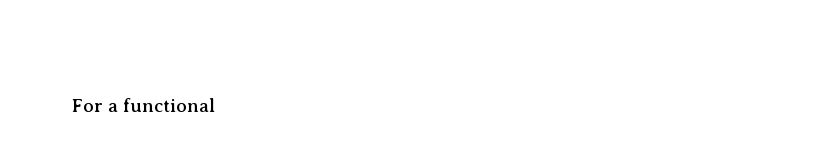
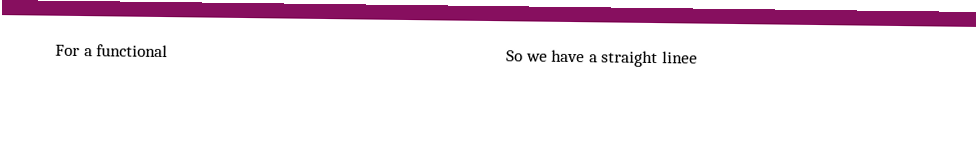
(216, 105) none -> [506,49,698,68] // So we have a straight linee

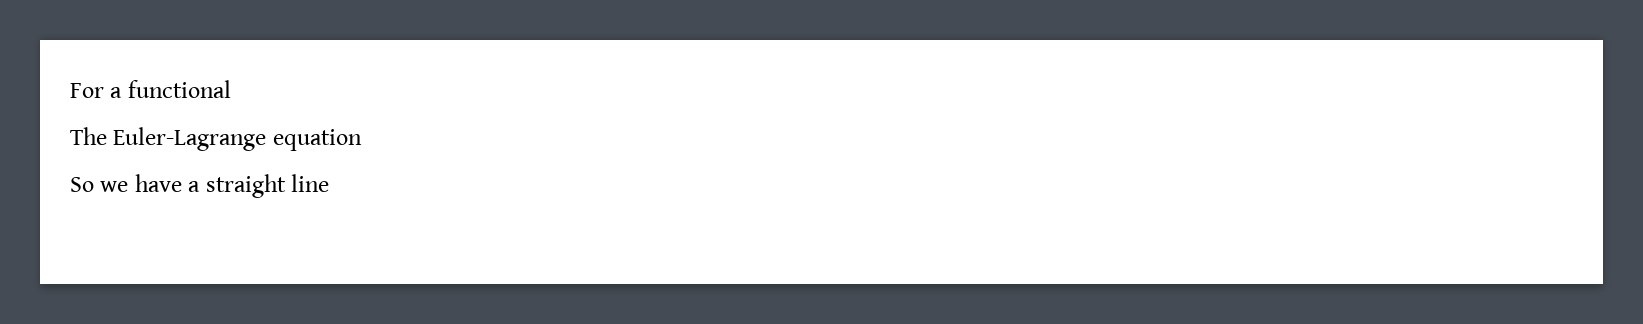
(169, 51) none -> [70,127,362,151] // The Euler-Lagrange equation
[661,51,698,64] linee -> [291,174,330,192] line

